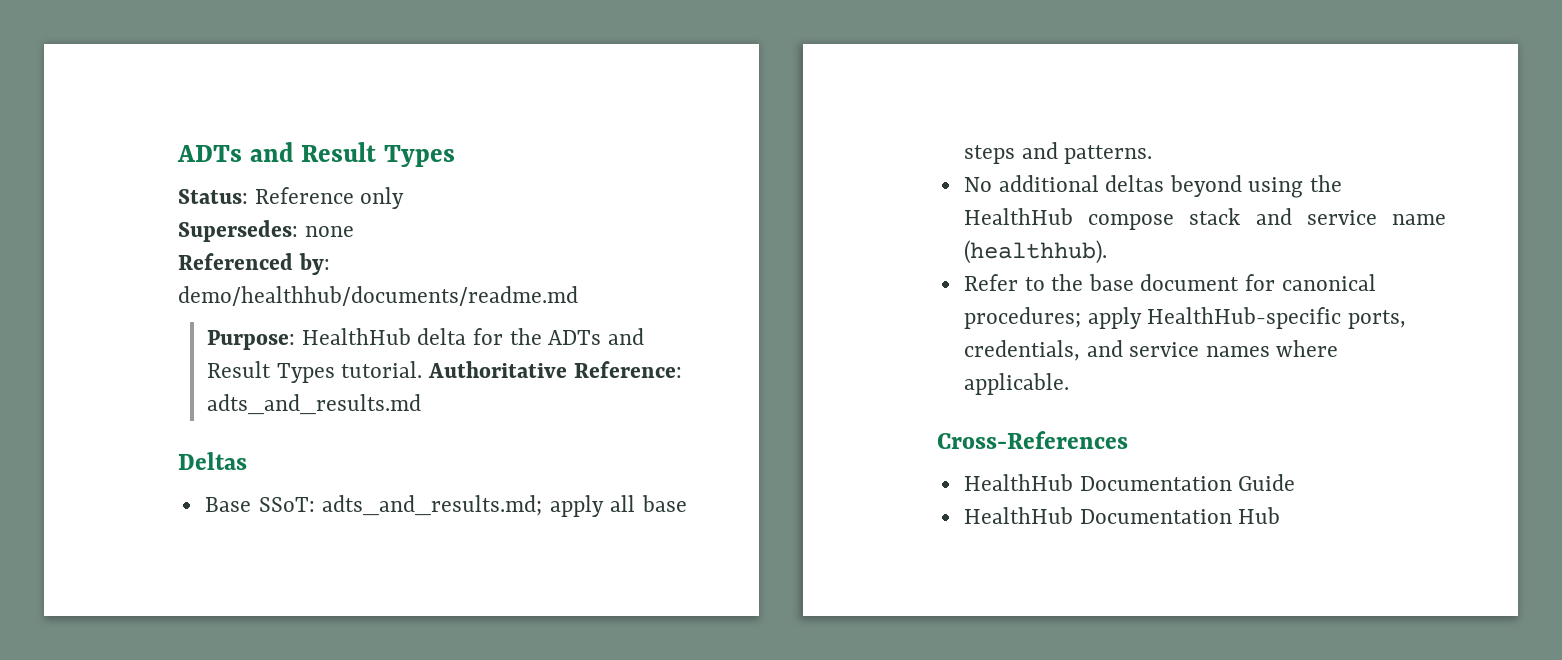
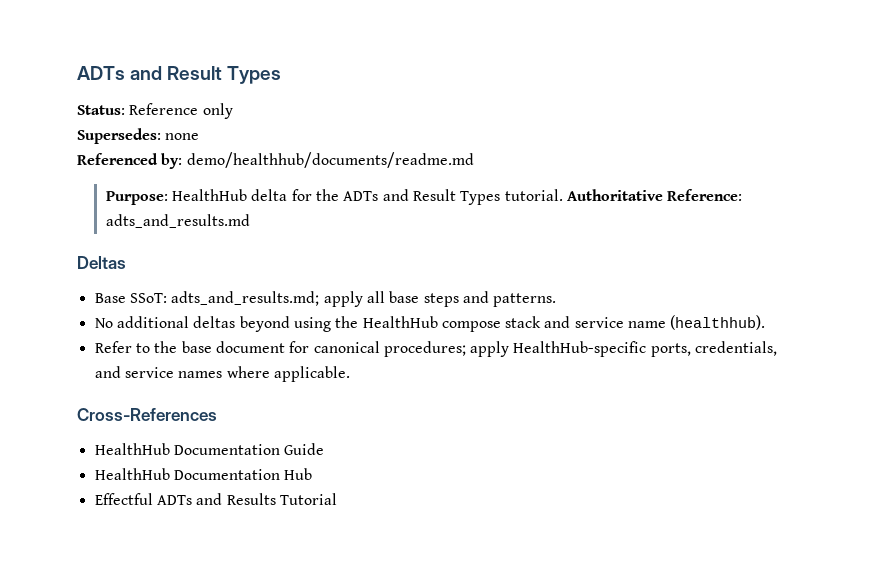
(1281, 515) none -> [94,493,337,505] // Effectful ADTs and Results Tutorial

